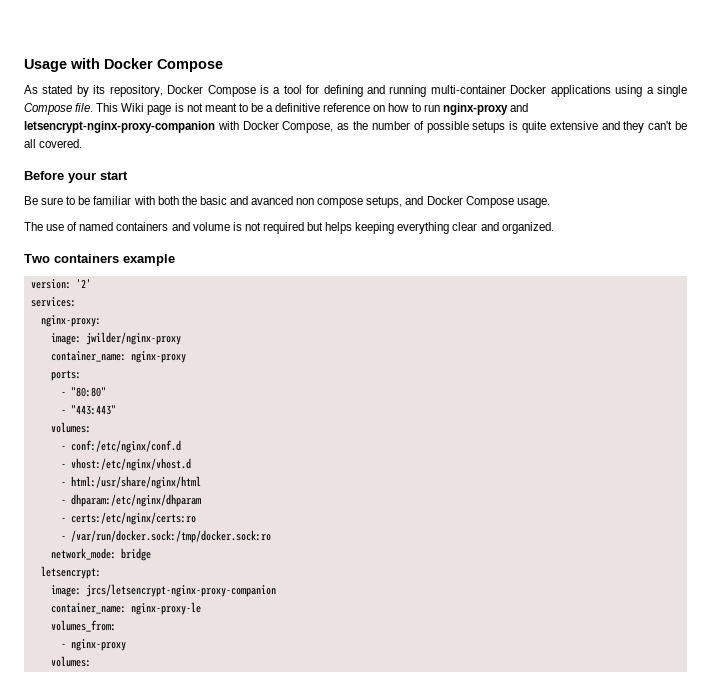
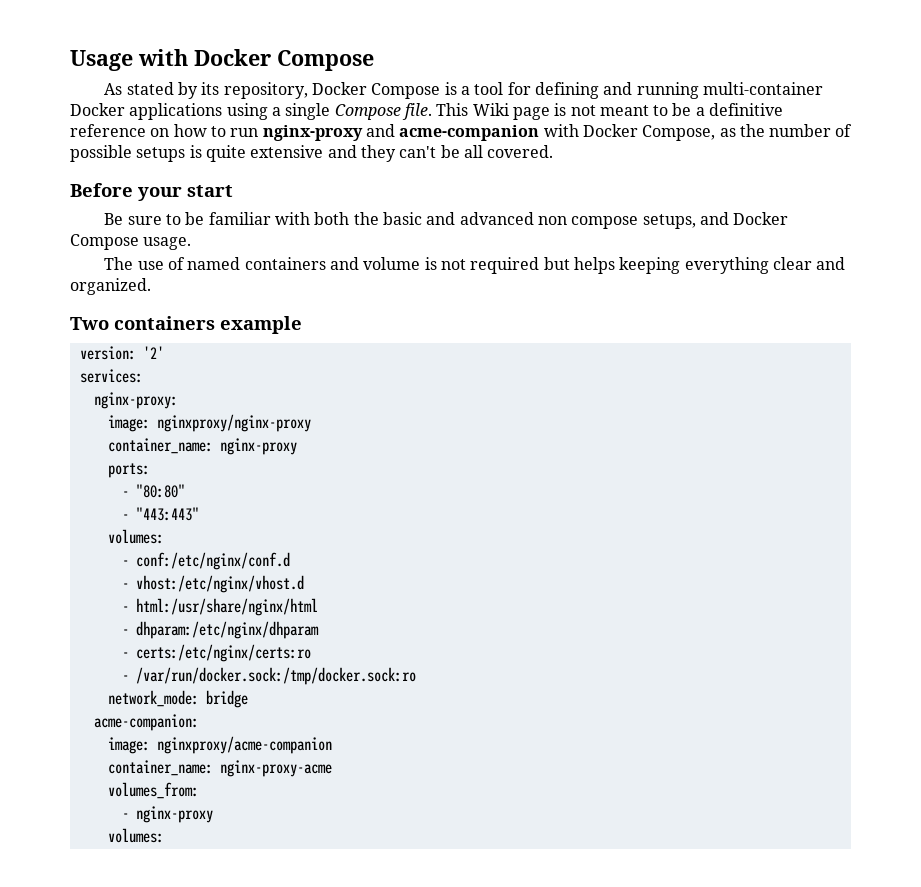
[24,121,215,133] letsencrypt-nginx-proxy-companion -> [399,125,540,141] acme-companion
[251,196,294,205] avanced -> [459,212,534,225] advanced
[85,332,181,345] jwilder/nginx-proxy -> [156,414,311,432] nginxproxy/nginx-proxy
[40,566,101,579] [50,584,276,597] [50,602,201,615] letsencrypt: // image: jrcs/letsencrypt-nginx-proxy-companion // container_name: nginx-proxy-le -> [93,714,199,731] [107,736,332,754] [107,760,332,777] acme-companion: // image: nginxproxy/acme-companion // container_name: nginx-proxy-acme

